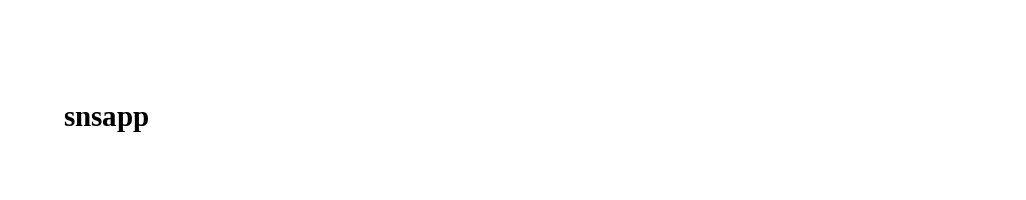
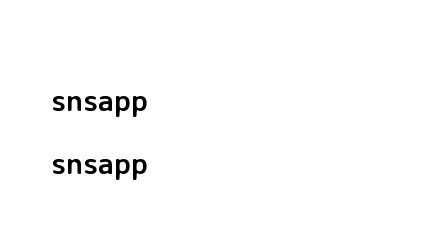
[64,112,149,132] snsapp -> [51,96,148,117] [51,159,148,180] snsapp // snsapp

